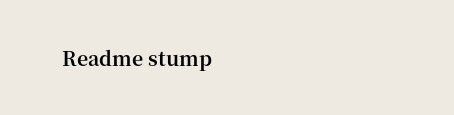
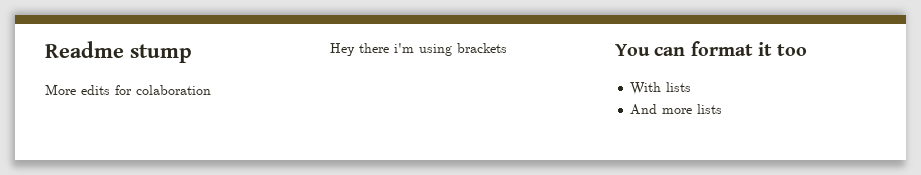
(213, 61) none -> [45,84,211,95] [330,43,507,56] [615,41,808,56] [630,82,692,95] [630,104,723,115] // More edits for colaboration // Hey there i'm using brackets // You can format it too // With lists // And more lists

